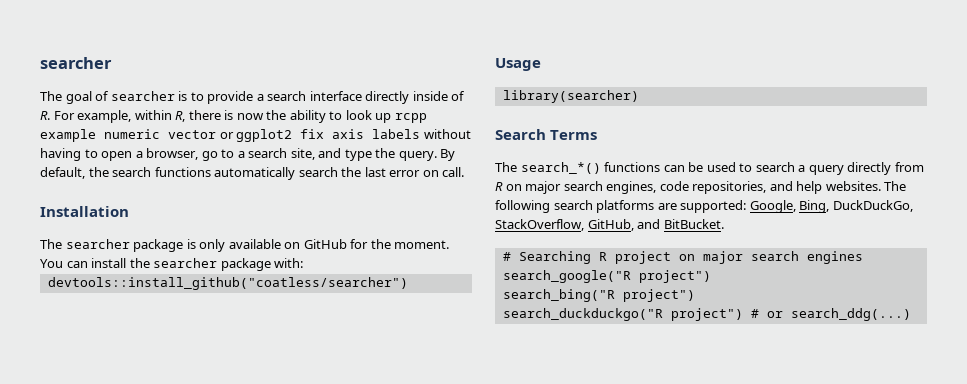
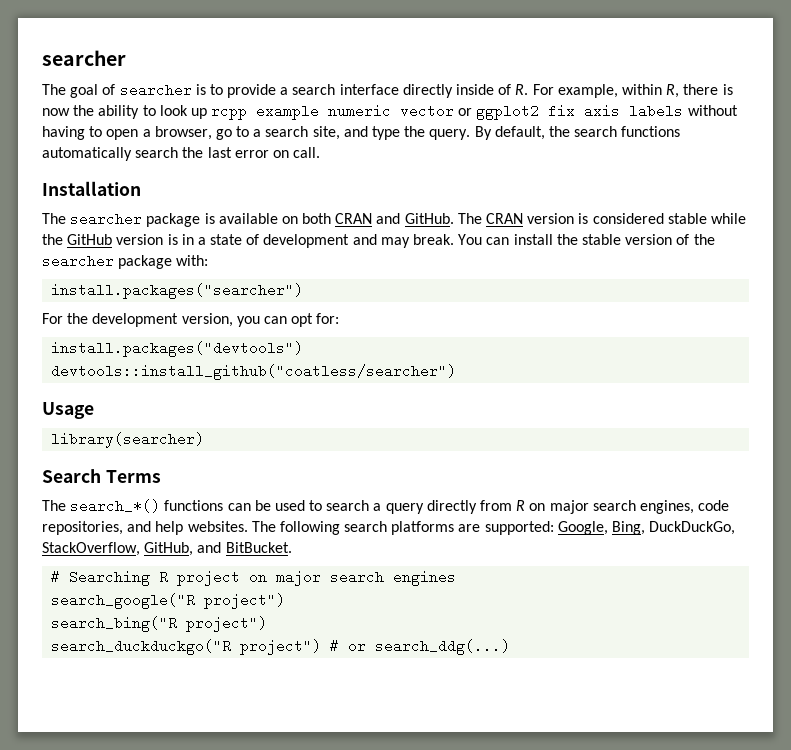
[199,239,226,252] only -> (215, 218) none
[303,239,450,249] [40,258,304,271] GitHub for the moment. You can install the searcher package with: -> [302,213,746,224] [42,234,715,248] [42,254,209,269] [51,283,304,299] [42,313,340,327] [51,341,304,357] both CRAN and GitHub. The CRAN version is considered stable while the GitHub version is in a state of development and may break. You can install the stable version of the searcher package with: // install.packages("searcher") // For the development version, you can opt for: // install.packages("devtools")

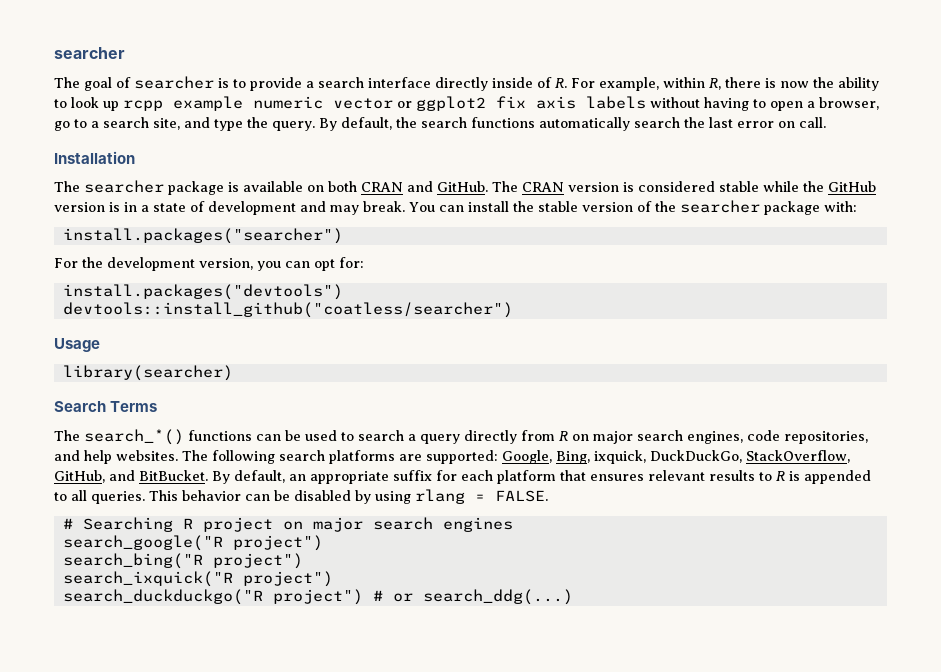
(646, 528) none -> [594,450,646,464] ixquick,
(292, 547) none -> [212,470,871,484] [54,489,548,504] By default, an appropriate suffix for each platform that ensures relevant results to R is appended to all queries. This behavior can be disabled by using rlang = FALSE.
(268, 624) none -> [62,571,333,587] // search_ixquick("R project")

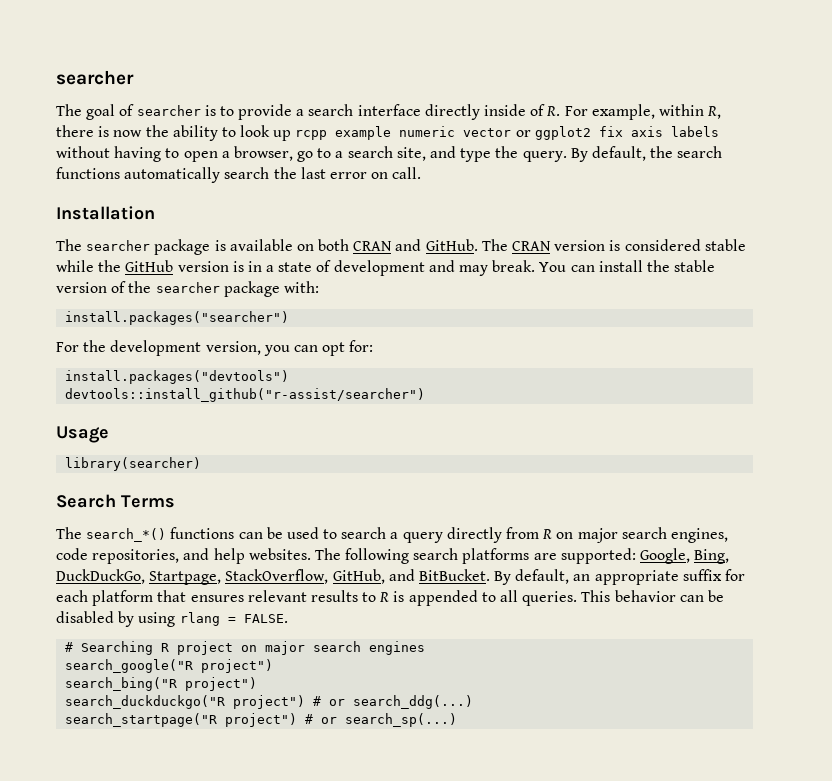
[62,302,513,318] devtools::install_github("coatless/searcher") -> [65,388,426,402] devtools::install_github("r-assist/searcher")
[594,450,742,464] ixquick, DuckDuckGo, -> [56,569,222,585] DuckDuckGo, Startpage,
[62,571,333,587] // search_ixquick("R project") -> (258, 684) none
(573, 597) none -> [65,713,458,727] // search_startpage("R project") # or search_sp(...)

